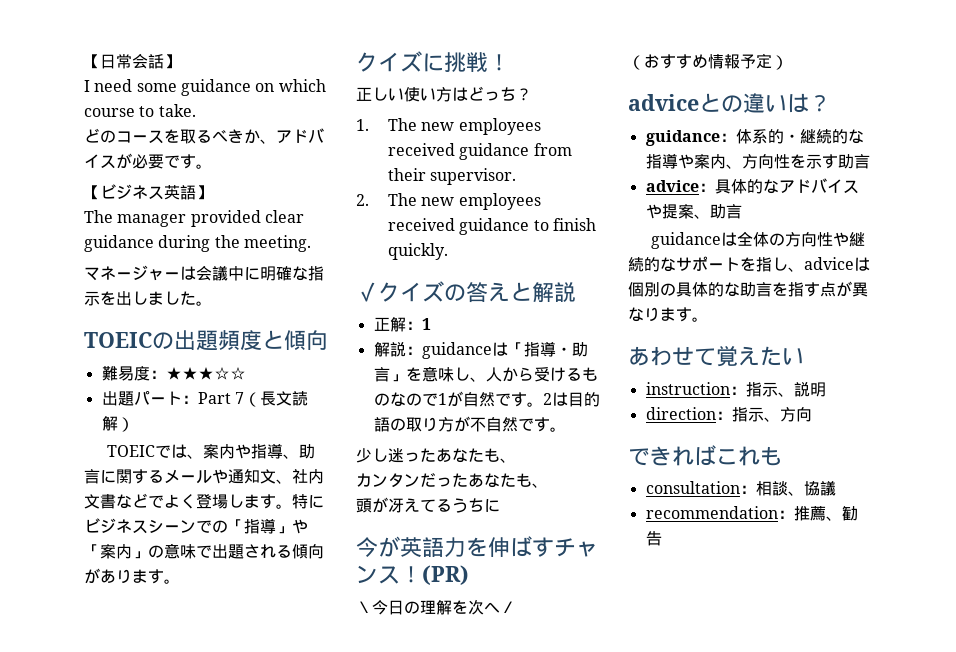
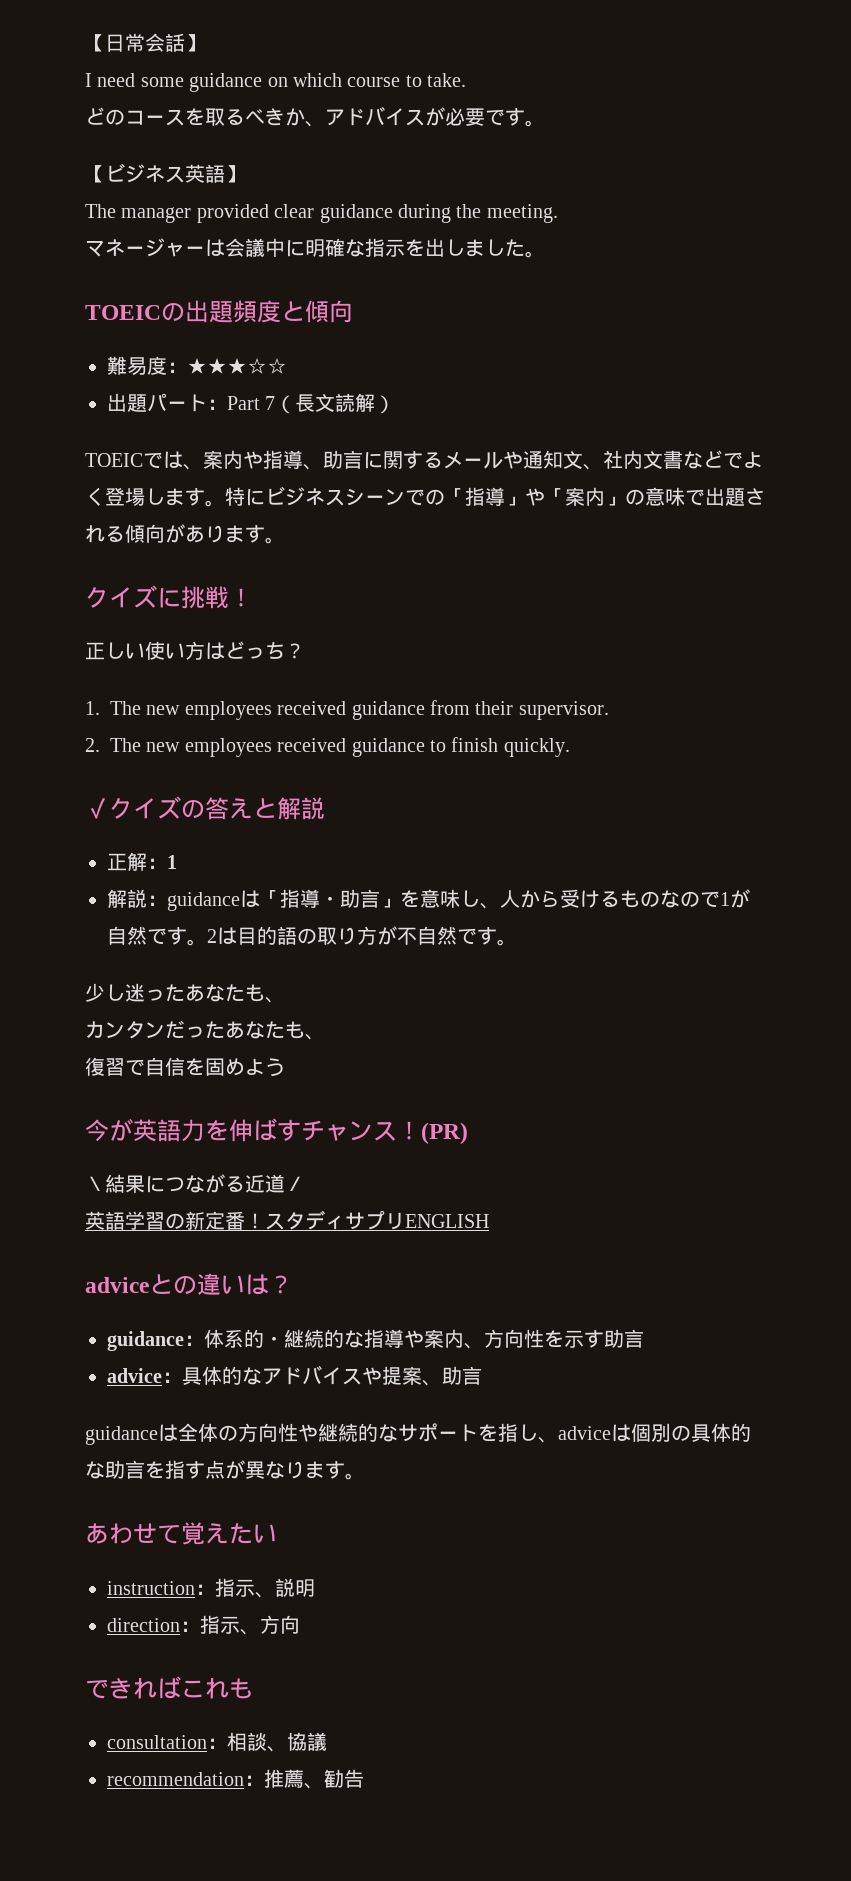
[356,497,452,513] 頭が冴えてる -> [85,1057,265,1076] 復習で自信を固めよ
[468,498,500,512] ちに -> (285, 1067) none
[372,599,516,615] [628,53,788,70] 今日の理解を次へ／ // （おすすめ情報予定） -> [105,1174,305,1193] [85,1210,489,1230] 結果につながる近道／ // 英語学習の新定番！スタディサプリENGLISH

